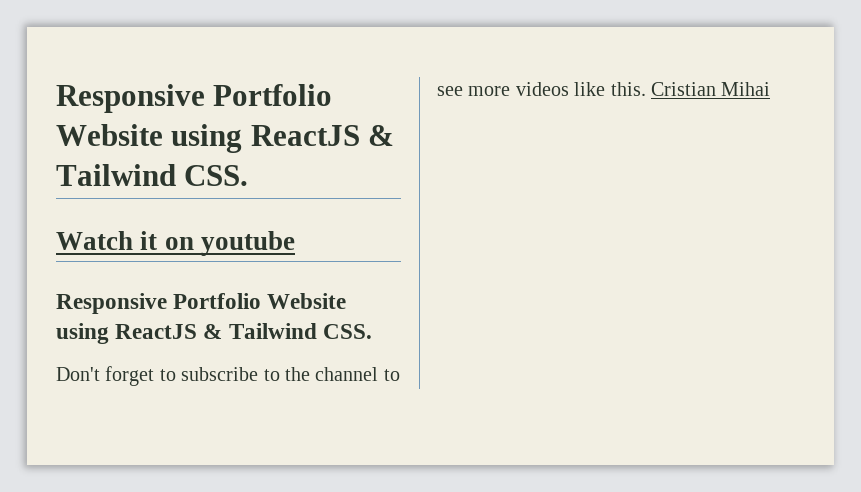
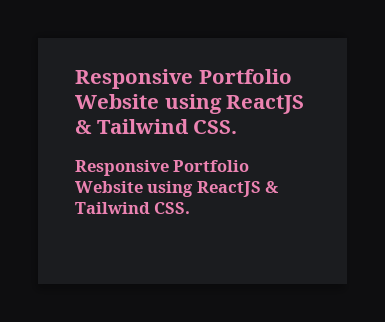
[56,84,333,113] [56,124,395,153] [56,164,249,186] [56,231,295,256] [56,293,347,314] [56,323,372,344] [56,366,400,386] [437,82,771,96] Responsive Portfolio Website using ReactJS & Tailwind CSS. // Watch it on youtube // Responsive Portfolio Website using ReactJS & Tailwind CSS. // Don't forget to subscribe to the channel to see more videos like this. Cristian Mihai -> [75,69,292,89] [75,94,305,114] [75,119,238,134] [75,160,250,176] [75,181,279,197] [75,202,191,214] Responsive Portfolio Website using ReactJS & Tailwind CSS. // Responsive Portfolio Website using ReactJS & Tailwind CSS.

